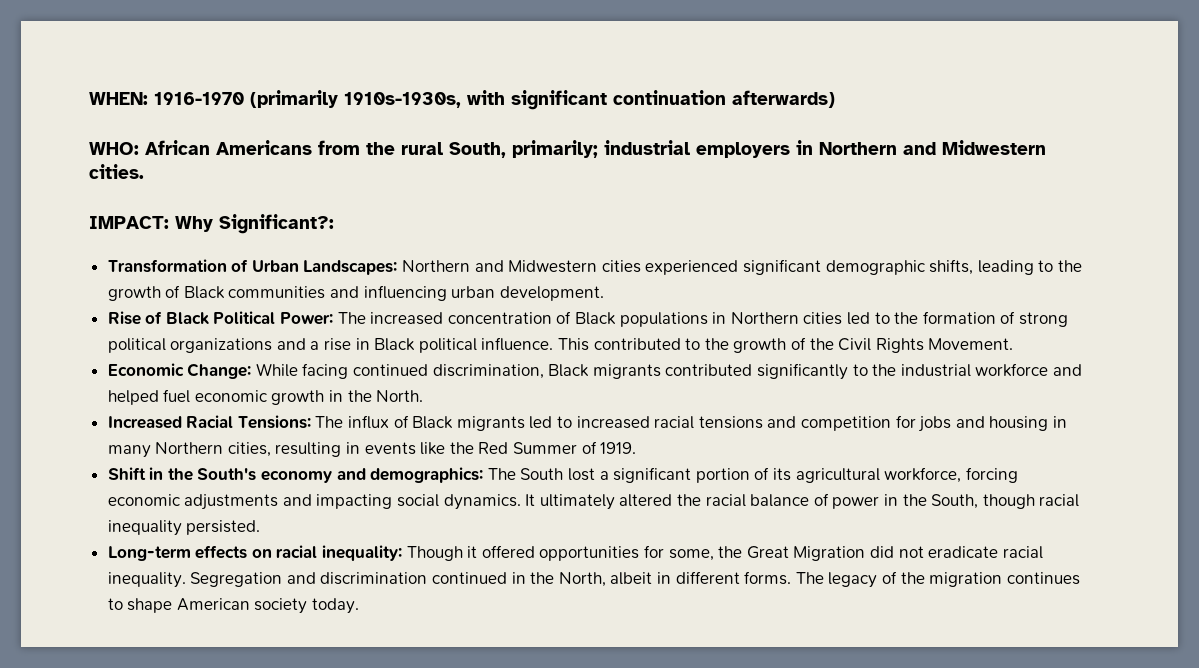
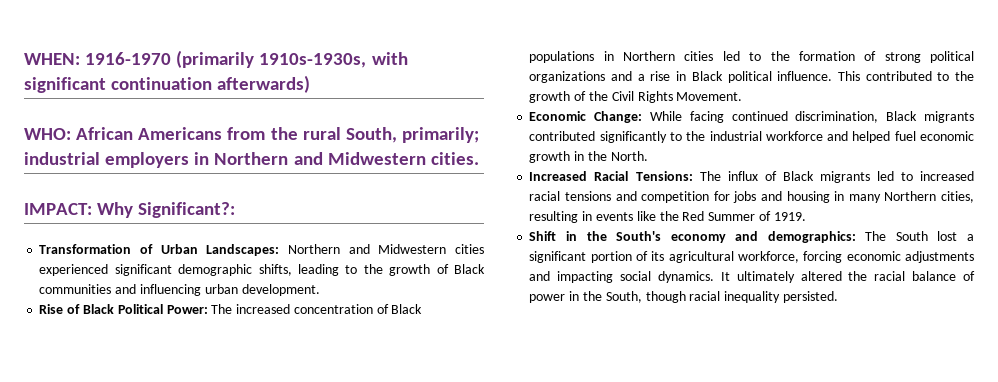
[107,545,1043,561] [107,571,1080,588] [107,598,360,614] // Long-term effects on racial inequality: Though it offered opportunities for some, the Great Migration did not eradicate racial inequality. Segregation and discrimination continued in the North, albeit in different forms. The legacy of the migration continues to shape American society today. -> (838, 297) none

